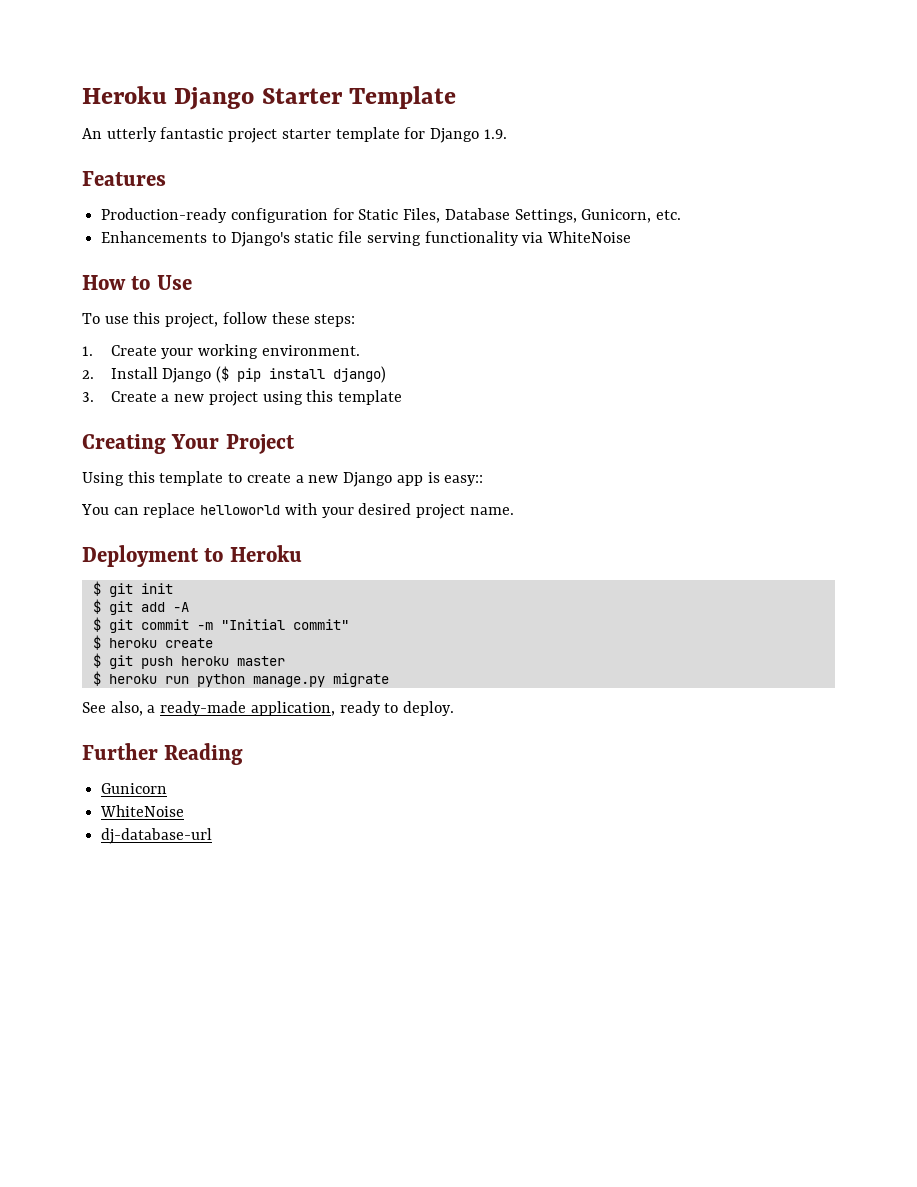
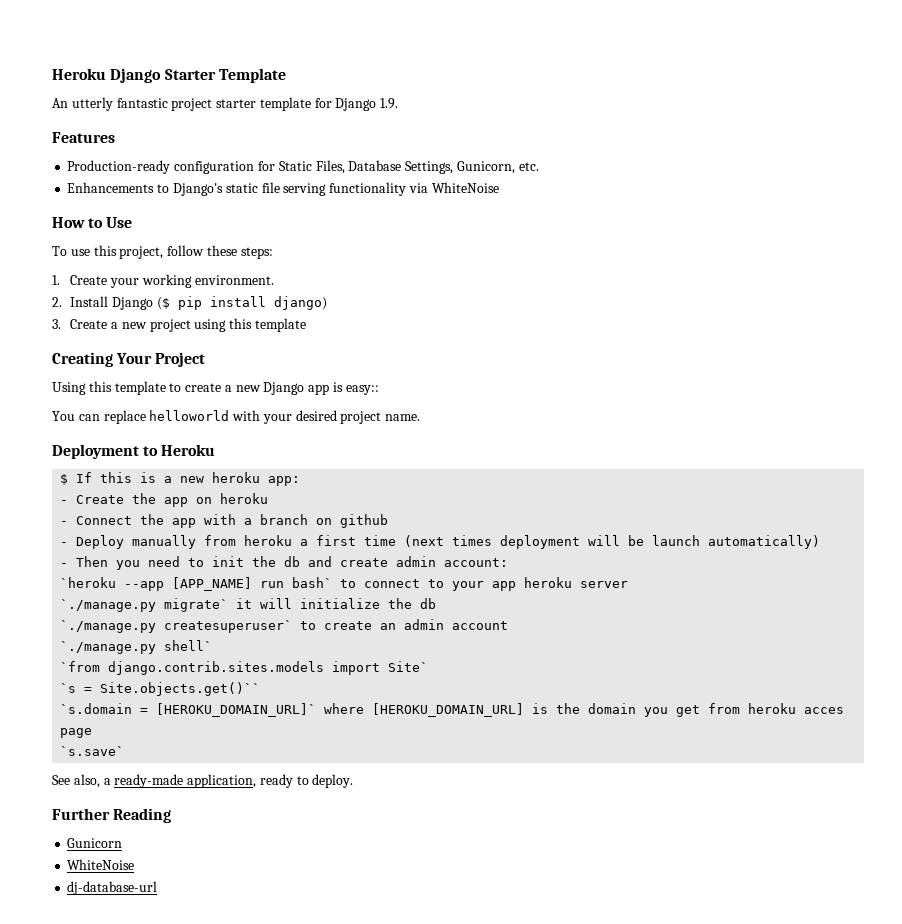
[108,583,173,597] [92,599,189,615] [92,617,349,633] [92,635,213,650] [92,653,285,669] [92,671,389,687] git init // $ git add -A // $ git commit -m "Initial commit" // $ heroku create // $ git push heroku master // $ heroku run python manage.py migrate -> [76,472,301,486] [60,493,269,507] [60,514,389,528] [60,535,821,549] [60,556,509,570] [60,577,629,591] [60,598,437,612] [60,619,509,633] [60,640,213,654] [60,661,429,675] [60,682,261,696] [60,703,845,717] [60,728,93,738] [60,746,125,756] If this is a new heroku app: // - Create the app on heroku // - Connect the app with a branch on github // - Deploy manually from heroku a first time (next times deployment will be launch automatically) // - Then you need to init the db and create admin account: // `heroku --app [APP_NAME] run bash` to connect to your app heroku server // `./manage.py migrate` it will initialize the db // `./manage.py createsuperuser` to create an admin account // `./manage.py shell` // `from django.contrib.sites.models import Site` // `s = Site.objects.get()`` // `s.domain = [HEROKU_DOMAIN_URL]` where [HEROKU_DOMAIN_URL] is the domain you get from heroku acces page // `s.save`

